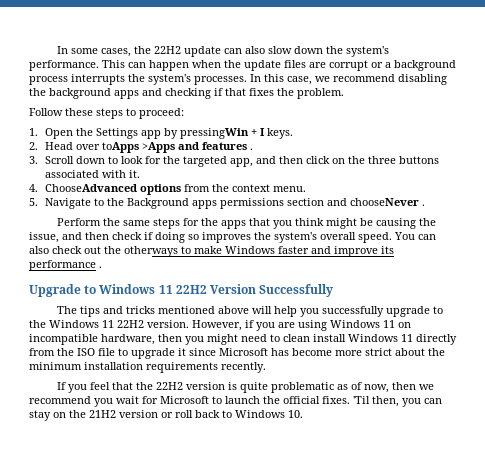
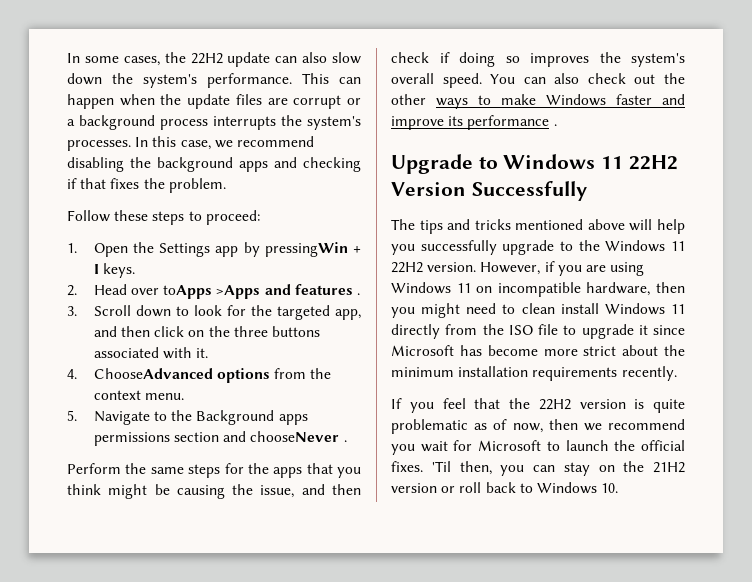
[124,246,178,257] otherways -> [391,94,468,109] other ways

